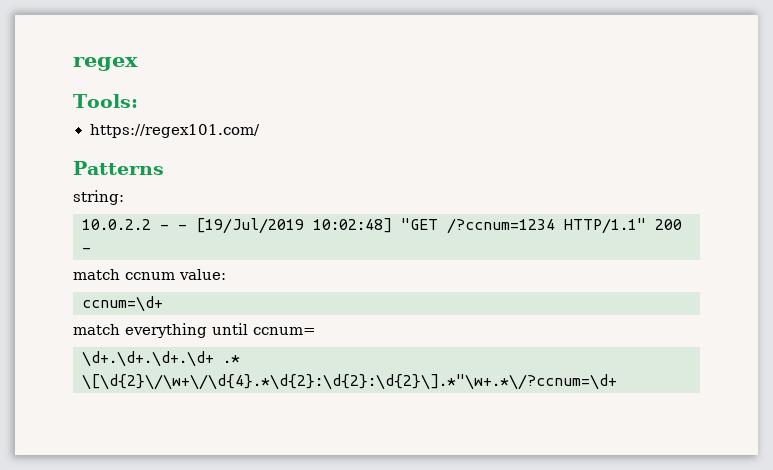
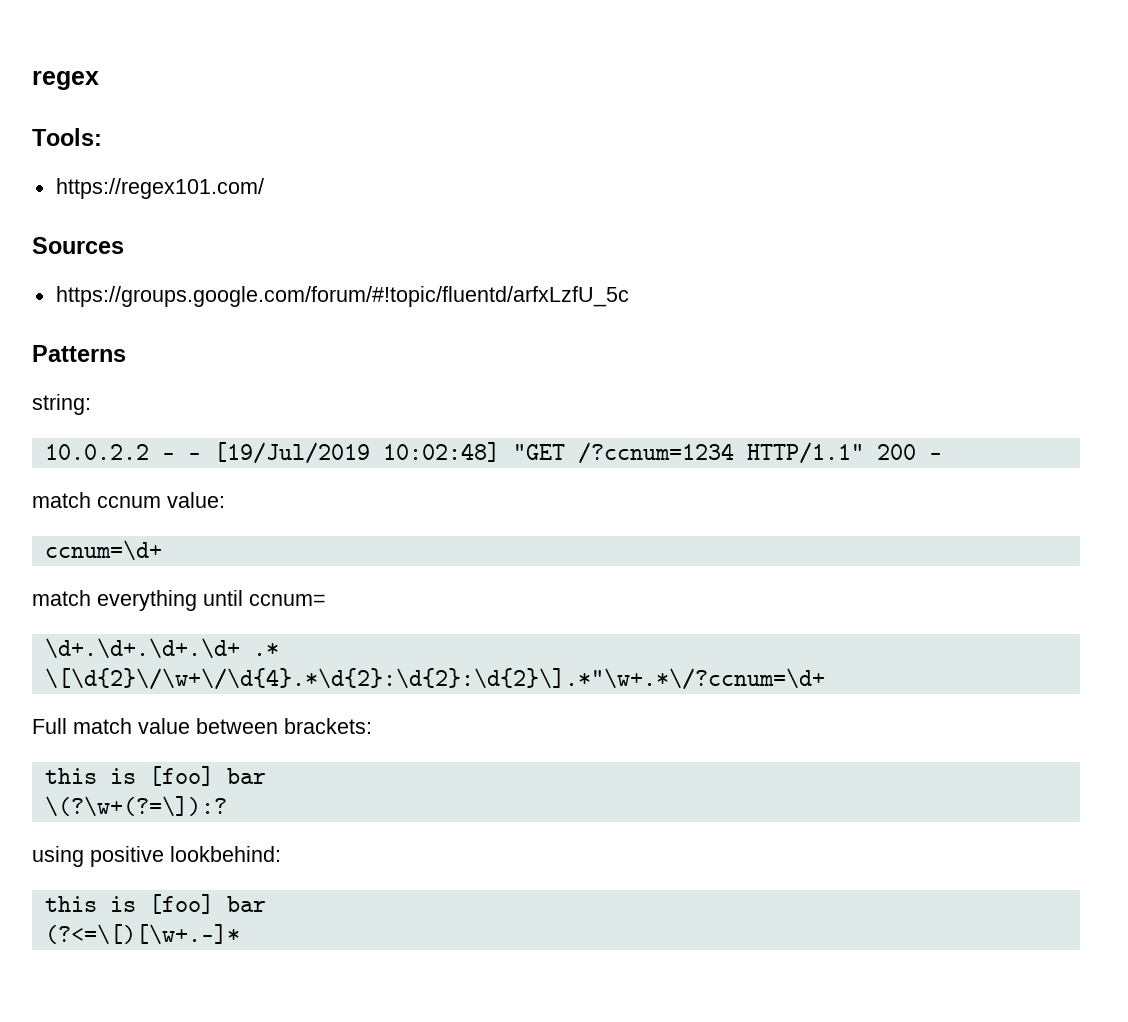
(260, 131) none -> [32,237,124,254] [55,286,629,307] // Sources // https://groups.google.com/forum/#!topic/fluentd/arfxLzfU_5c
(617, 382) none -> [32,718,372,734] [44,766,266,786] [44,796,227,817] [32,846,281,867] [44,894,266,914] [44,924,240,945] // Full match value between brackets: // this is [foo] bar // \(?\w+(?=\]):? // using positive lookbehind: // this is [foo] bar // (?<=\[)[\w+.-]*

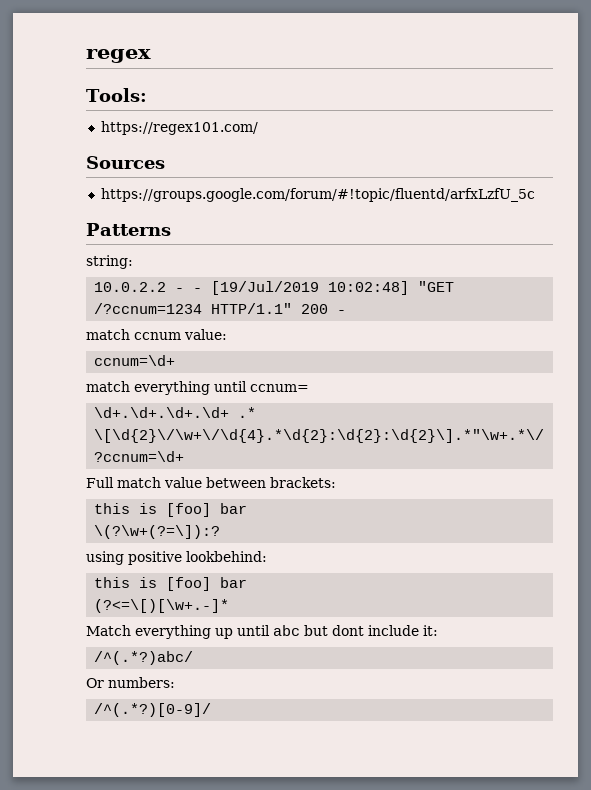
(240, 934) none -> [86,625,438,639] [94,651,194,665] [86,677,175,688] [94,703,212,717] // Match everything up until abc but dont include it: // /^(.*?)abc/ // Or numbers: // /^(.*?)[0-9]/

